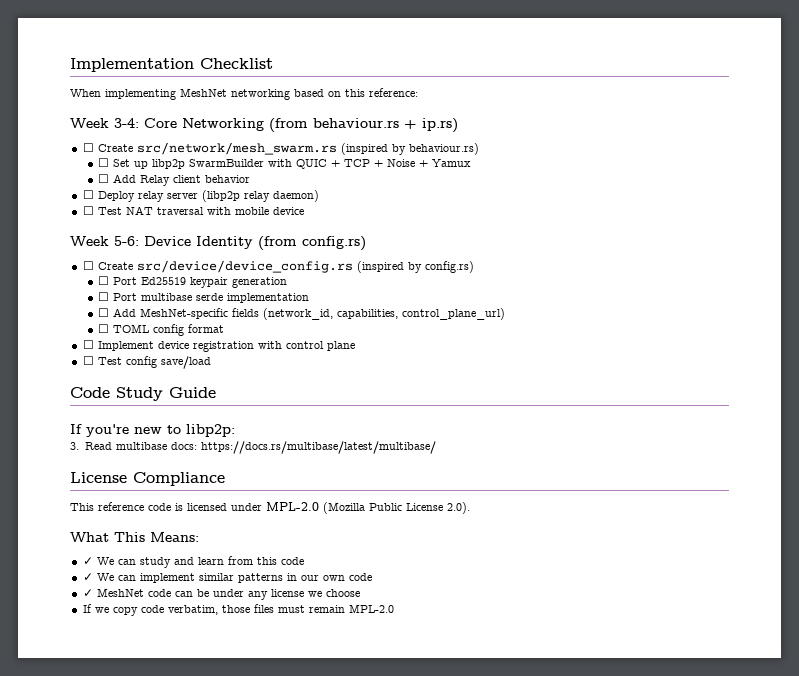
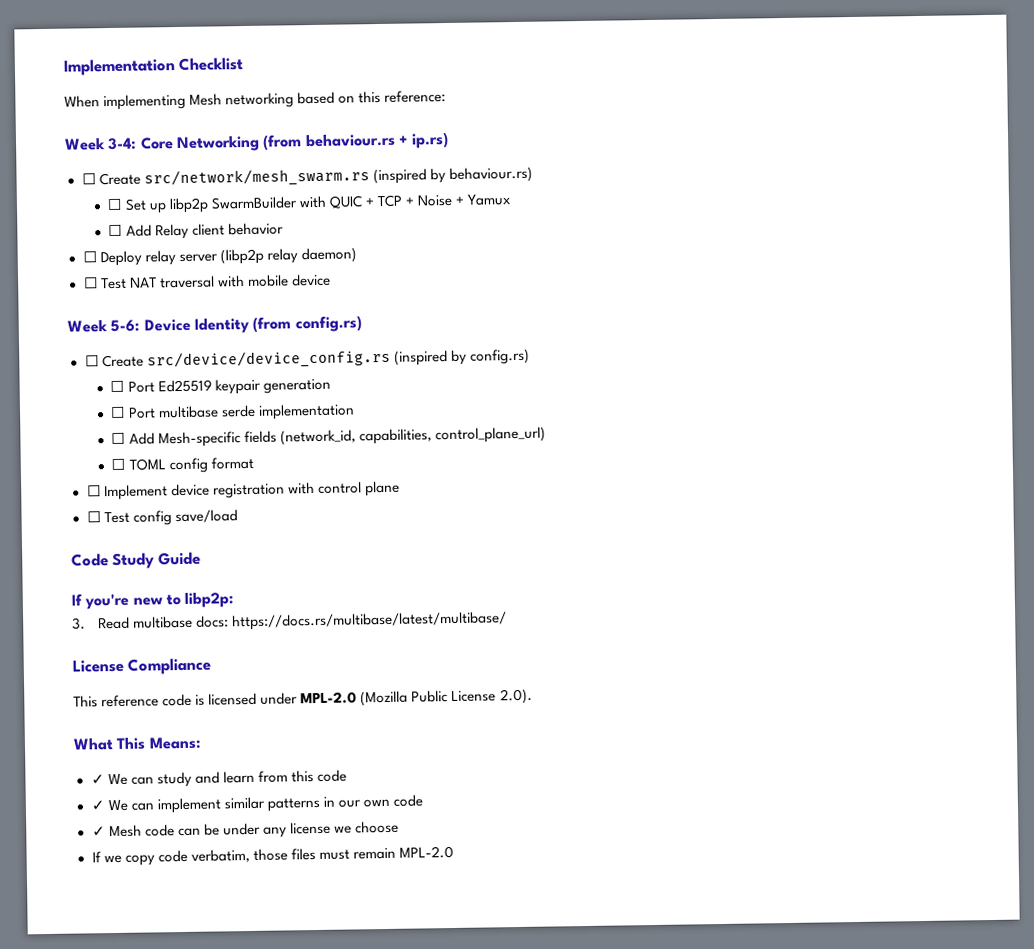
[180,88,227,97] MeshNet -> [189,93,223,106] Mesh
[140,308,229,319] MeshNet-specific -> [157,431,241,448] Mesh-specific
[96,588,144,597] MeshNet -> [108,824,142,838] Mesh

